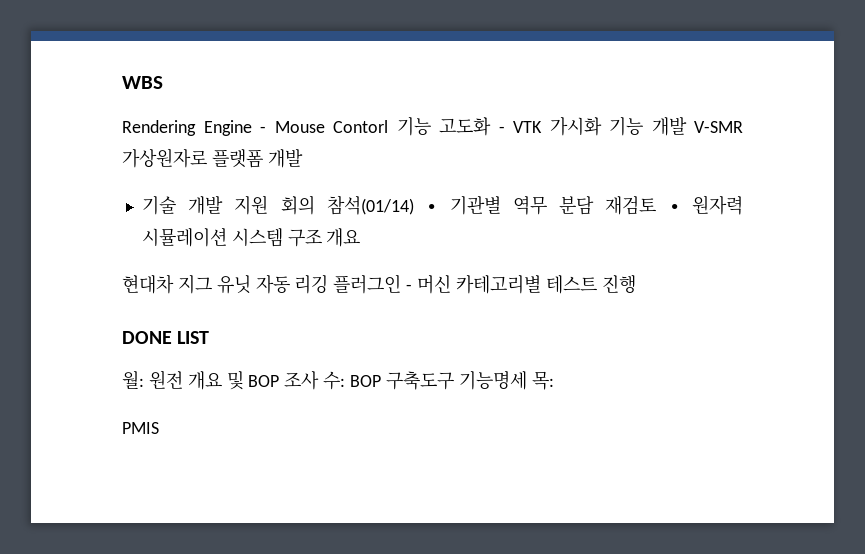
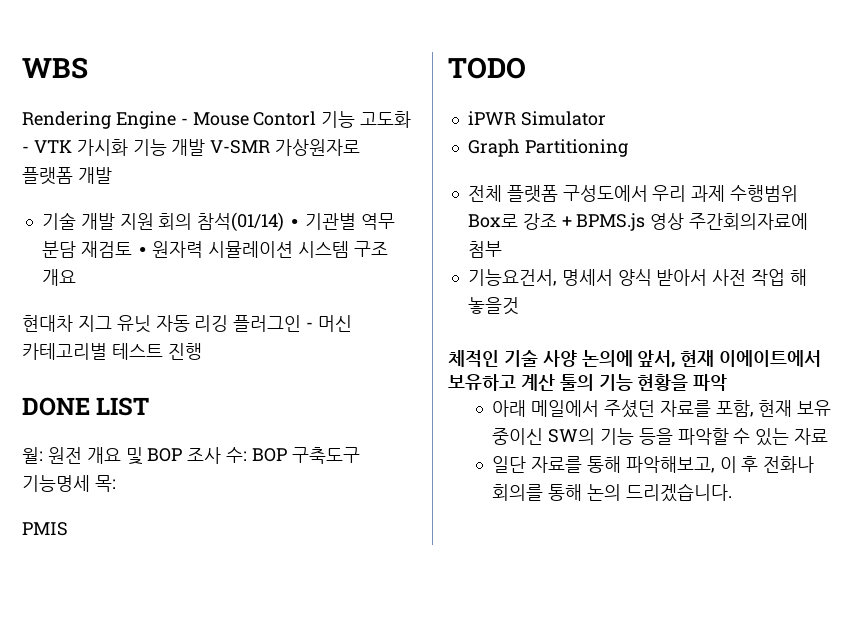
(159, 428) none -> [448,57,526,79] [467,111,606,126] [467,139,628,157] [467,185,799,203] [467,213,809,231] [467,241,502,258] [467,269,807,286] [467,297,519,315] [448,350,822,368] [448,374,728,391] [492,400,832,418] [492,428,829,446] [492,456,815,473] [492,483,732,502] // TODO // iPWR Simulator // Graph Partitioning // 전체 플랫폼 구성도에서 우리 과제 수행범위 Box로 강조 + BPMS.js 영상 주간회의자료에 첨부 // 기능요건서, 명세서 양식 받아서 사전 작업 해 놓을것 // 체적인 기술 사양 논의에 앞서, 현재 이에이트에서 보유하고 계산 툴의 기능 현황을 파악 // 아래 메일에서 주셨던 자료를 포함, 현재 보유 중이신 SW의 기능 등을 파악할 수 있는 자료 // 일단 자료를 통해 파악해보고, 이 후 전화나 회의를 통해 논의 드리겠습니다.

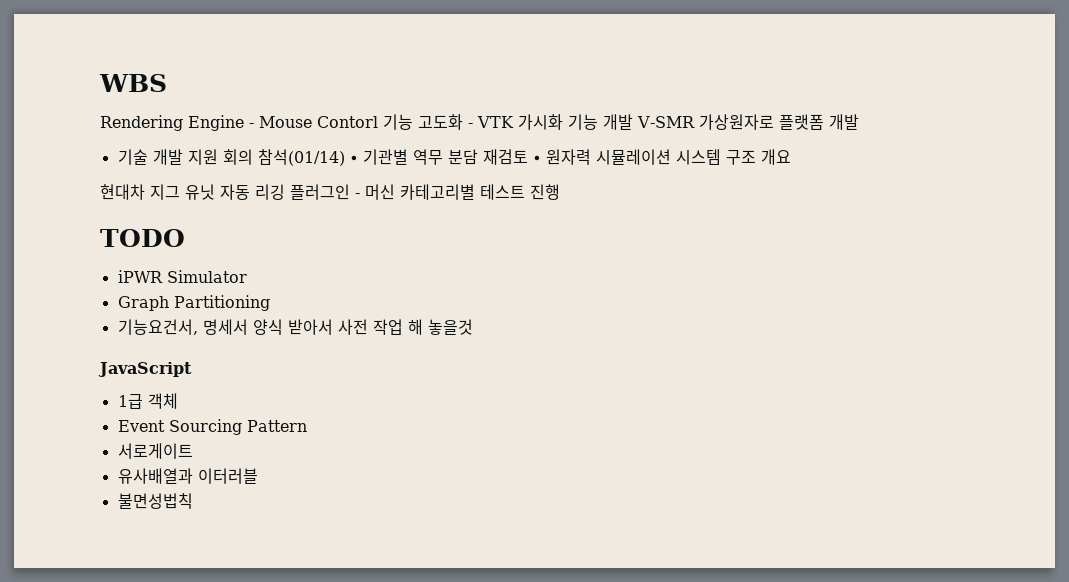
[22,397,150,416] [22,447,360,465] [22,475,116,492] [22,522,68,536] // DONE LIST // 월: 원전 개요 및 BOP 조사 수: BOP 구축도구 기능명세 목: // PMIS -> (560, 192) none
[467,185,799,203] [467,213,809,231] [467,241,502,258] // 전체 플랫폼 구성도에서 우리 과제 수행범위 Box로 강조 + BPMS.js 영상 주간회의자료에 첨부 -> (270, 303) none
[448,350,822,368] [448,374,728,391] [492,400,832,418] [492,428,829,446] [492,456,815,473] [492,483,732,502] 체적인 기술 사양 논의에 앞서, 현재 이에이트에서 보유하고 계산 툴의 기능 현황을 파악 // 아래 메일에서 주셨던 자료를 포함, 현재 보유 중이신 SW의 기능 등을 파악할 수 있는 자료 // 일단 자료를 통해 파악해보고, 이 후 전화나 회의를 통해 논의 드리겠습니다. -> [98,362,192,377] [117,393,178,409] [117,419,307,435] [117,443,193,459] [117,468,258,484] [117,493,193,509] JavaScript // 1급 객체 // Event Sourcing Pattern // 서로게이트 // 유사배열과 이터러블 // 불면성법칙

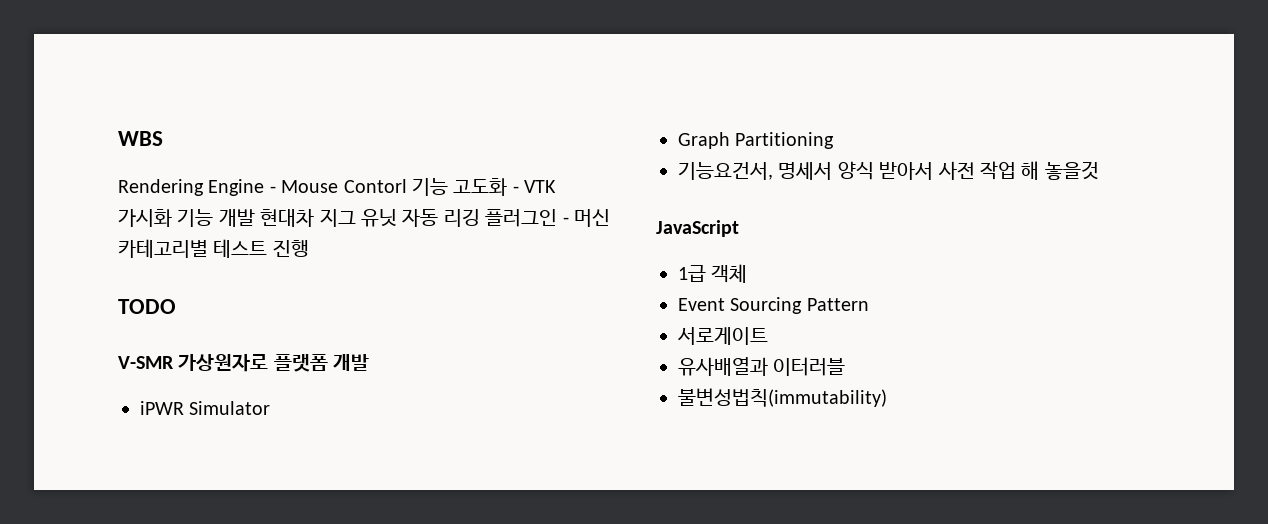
[637,114,859,130] [117,149,791,166] V-SMR 가상원자로 플랫폼 개발 // 기술 개발 지원 회의 참석(01/14) ∙ 기관별 역무 분담 재검토 ∙ 원자력 시뮬레이션 시스템 구조 개요 // -> (255, 218) none
(185, 238) none -> [118,354,370,372] // V-SMR 가상원자로 플랫폼 개발
[117,493,193,509] 불면성법칙 -> [678,388,887,407] 불변성법칙(immutability)

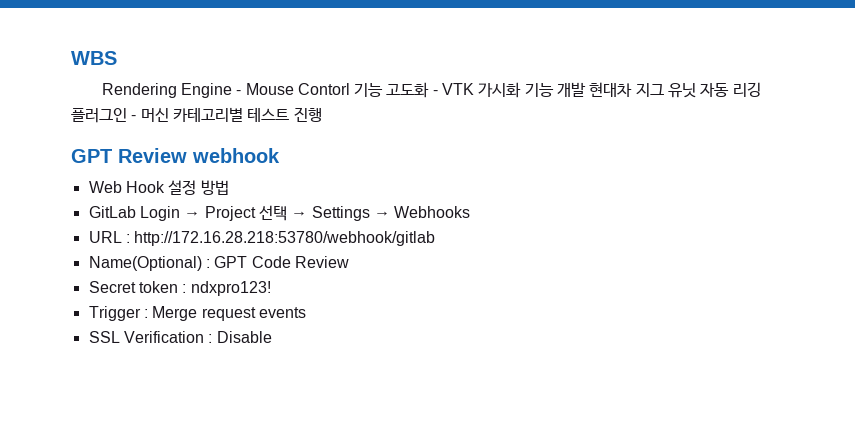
[118,299,176,314] [118,354,370,372] [140,401,271,415] [678,132,835,149] [678,161,1099,180] [656,220,739,237] [678,264,748,283] [678,297,869,314] [677,327,768,345] [678,357,846,376] [678,388,887,407] TODO // V-SMR 가상원자로 플랫폼 개발 // iPWR Simulator // Graph Partitioning // 기능요건서, 명세서 양식 받아서 사전 작업 해 놓을것 // JavaScript // 1급 객체 // Event Sourcing Pattern // 서로게이트 // 유사배열과 이터러블 // 불변성법칙(immutability) -> [71,148,280,163] [88,180,229,195] [88,205,471,221] [88,231,436,246] [88,256,349,271] [88,281,271,296] [88,306,306,321] [88,331,272,343] GPT Review webhook // Web Hook 설정 방법 // GitLab Login → Project 선택 → Settings → Webhooks // URL : http://172.16.28.218:53780/webhook/gitlab // Name(Optional) : GPT Code Review // Secret token : ndxpro123! // Trigger : Merge request events // SSL Verification : Disable

